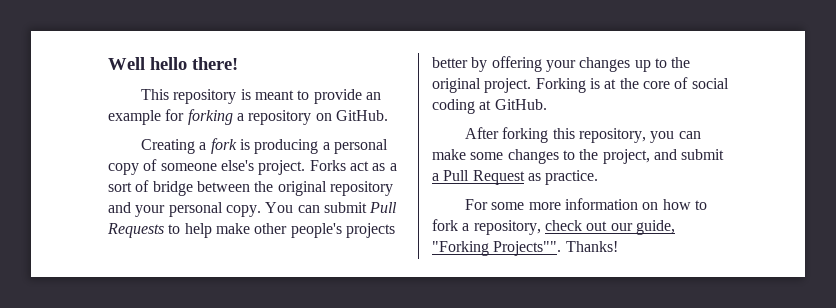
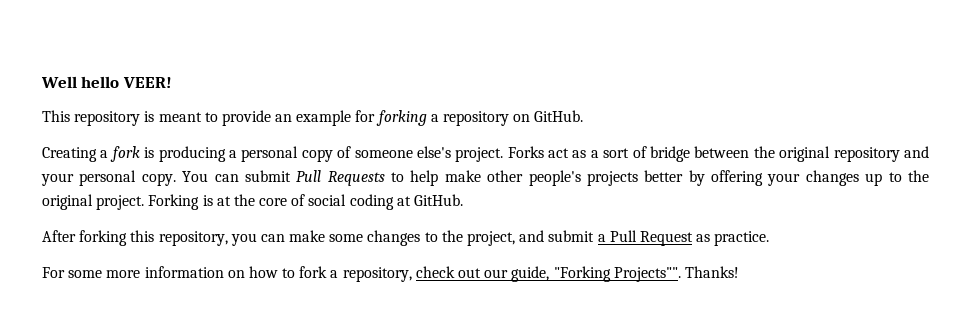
[192,57,238,70] there! -> [122,77,172,88] VEER!

